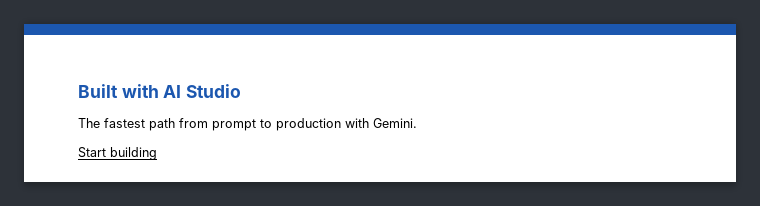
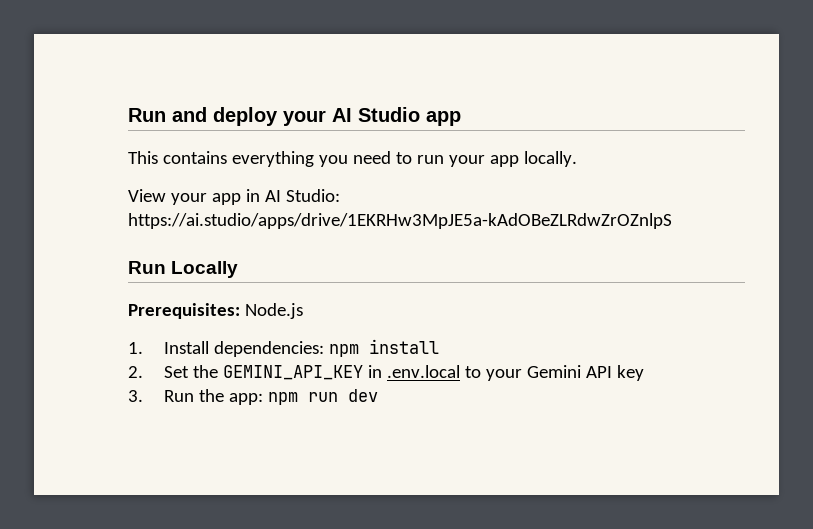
[78,84,242,98] [78,118,417,131] [78,147,157,160] Built with AI Studio // The fastest path from prompt to production with Gemini. // Start building -> [128,107,461,126] [128,151,577,167] [128,189,340,205] [128,213,672,229] [128,261,239,278] [128,303,303,319] [128,339,439,357] [128,365,644,381] [128,389,378,405] Run and deploy your AI Studio app // This contains everything you need to run your app locally. // View your app in AI Studio: https://ai.studio/apps/drive/1EKRHw3MpJE5a-kAdOBeZLRdwZrOZnlpS // Run Locally // Prerequisites: Node.js // 1. Install dependencies: npm install // 2. Set the GEMINI_API_KEY in .env.local to your Gemini API key // 3. Run the app: npm run dev

